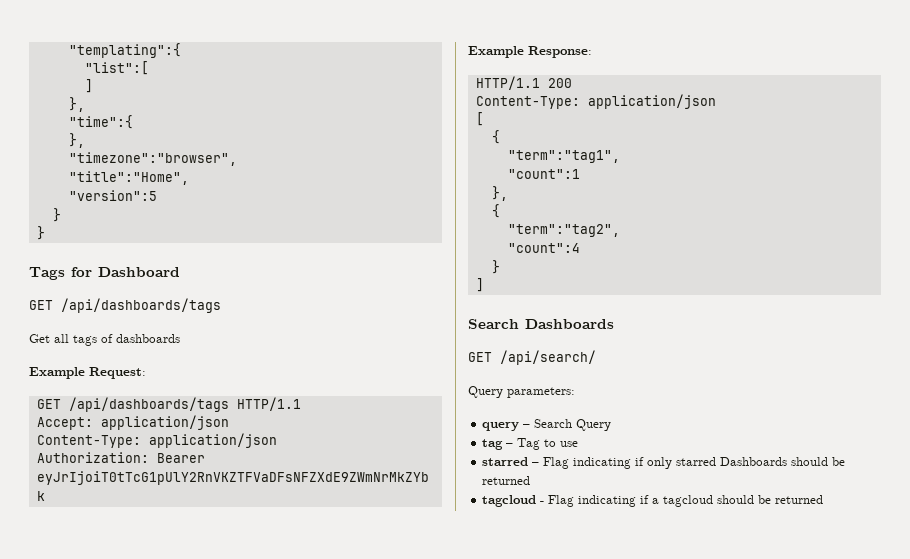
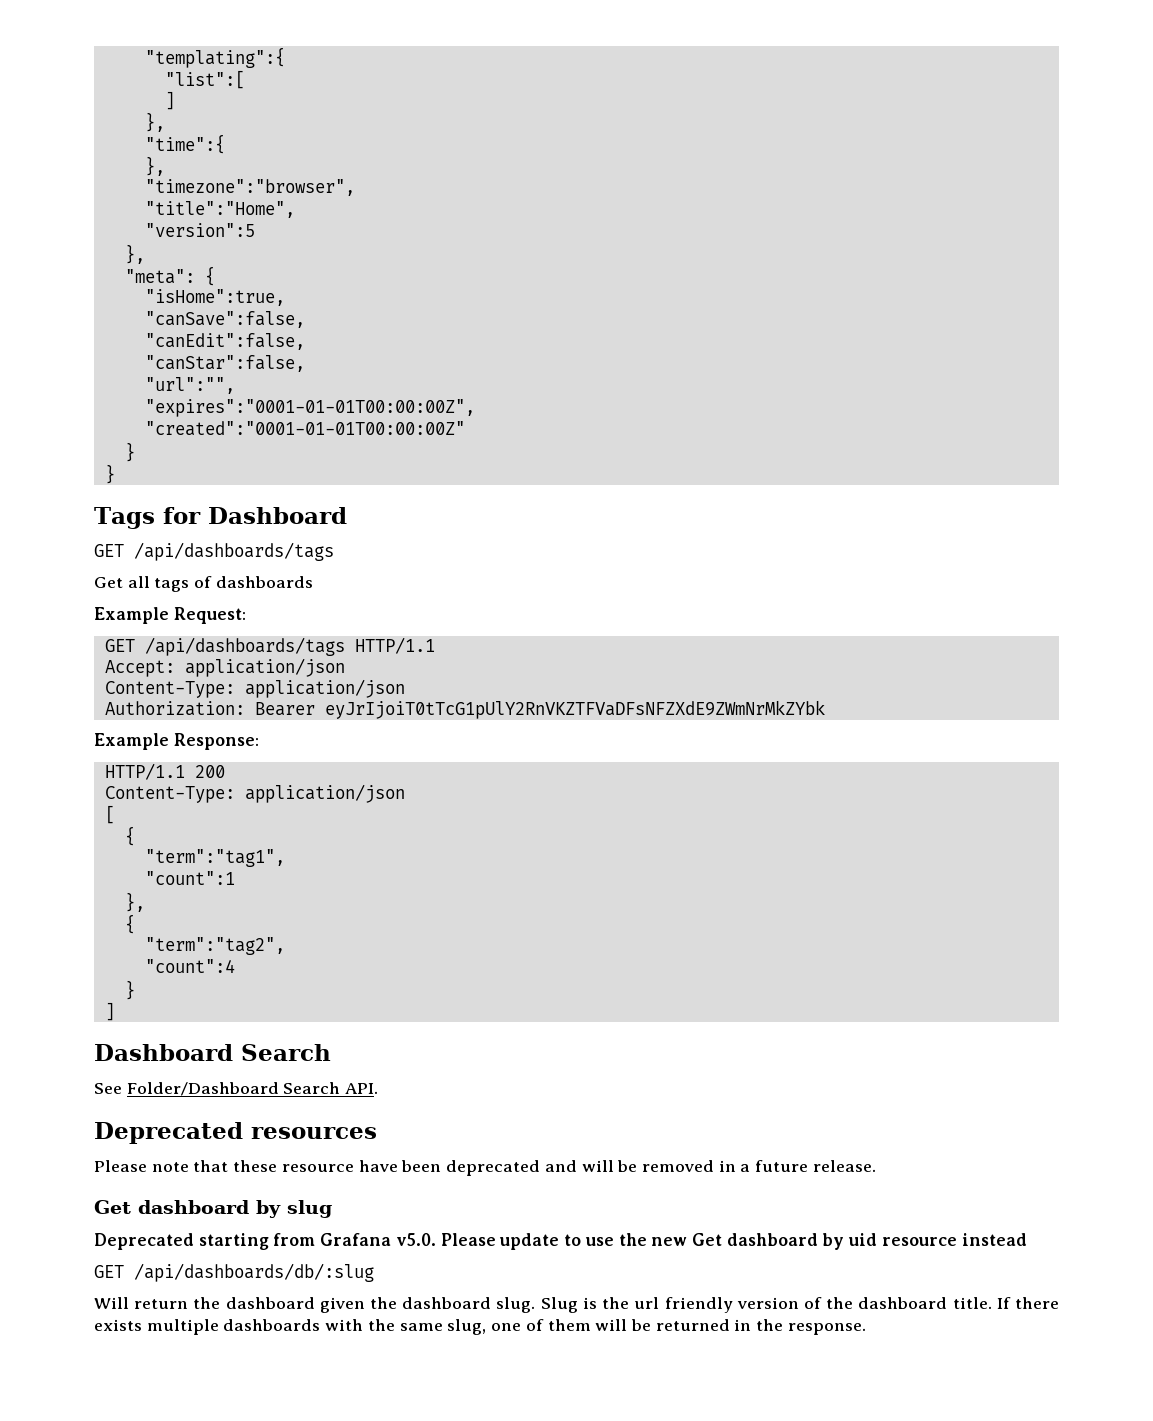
(157, 195) none -> [124,244,145,264] [124,266,215,286] [144,289,285,306] [144,311,305,328] [144,333,305,350] [144,355,305,372] [144,377,235,394] [144,399,475,417] [144,421,465,436] // }, // "meta": { // "isHome":true, // "canSave":false, // "canEdit":false, // "canStar":false, // "url":"", // "expires":"0001-01-01T00:00:00Z", // "created":"0001-01-01T00:00:00Z"
[468,319,614,329] [468,350,596,365] [468,386,575,398] [482,419,612,431] [482,438,579,450] [482,457,846,469] [482,476,531,485] [482,495,824,507] Search Dashboards // GET /api/search/ // Query parameters: // query – Search Query // tag – Tag to use // starred – Flag indicating if only starred Dashboards should be returned // tagcloud - Flag indicating if a tagcloud should be returned -> [94,1044,331,1061] [94,1082,379,1096] [94,1122,377,1144] [94,1160,876,1176] [94,1200,332,1218] [94,1233,1027,1250] [94,1263,374,1282] [94,1297,1059,1313] [94,1319,866,1335] Dashboard Search // See Folder/Dashboard Search API. // Deprecated resources // Please note that these resource have been deprecated and will be removed in a future release. // Get dashboard by slug // Deprecated starting from Grafana v5.0. Please update to use the new Get dashboard by uid resource instead // GET /api/dashboards/db/:slug // Will return the dashboard given the dashboard slug. Slug is the url friendly version of the dashboard title. If there exists multiple dashboards with the same slug, one of them will be returned in the response.

